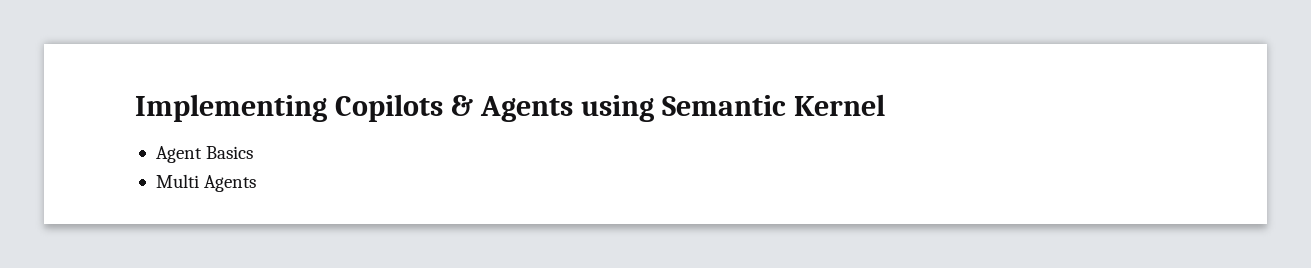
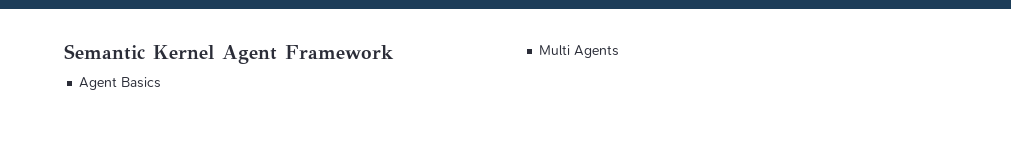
[135,94,654,122] Implementing Copilots & Agents using -> (64, 52) none
(885, 105) none -> [222,45,394,64] Agent Framework

